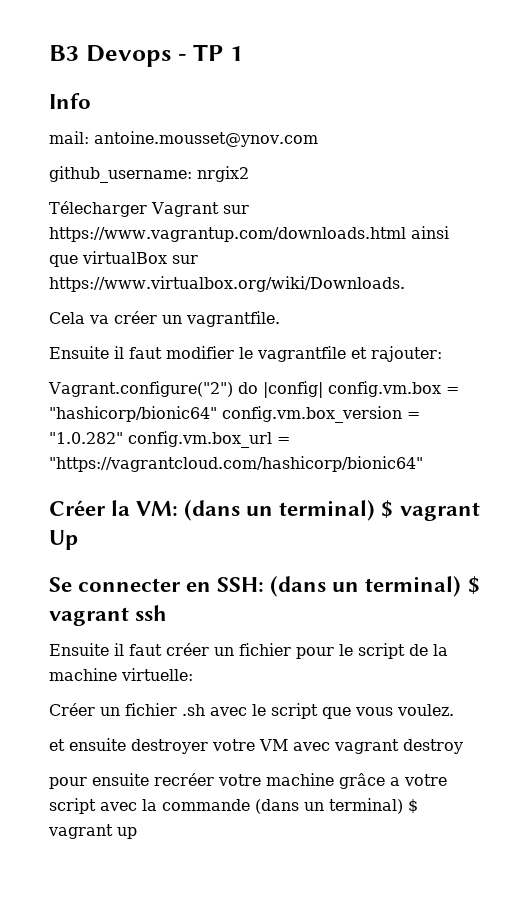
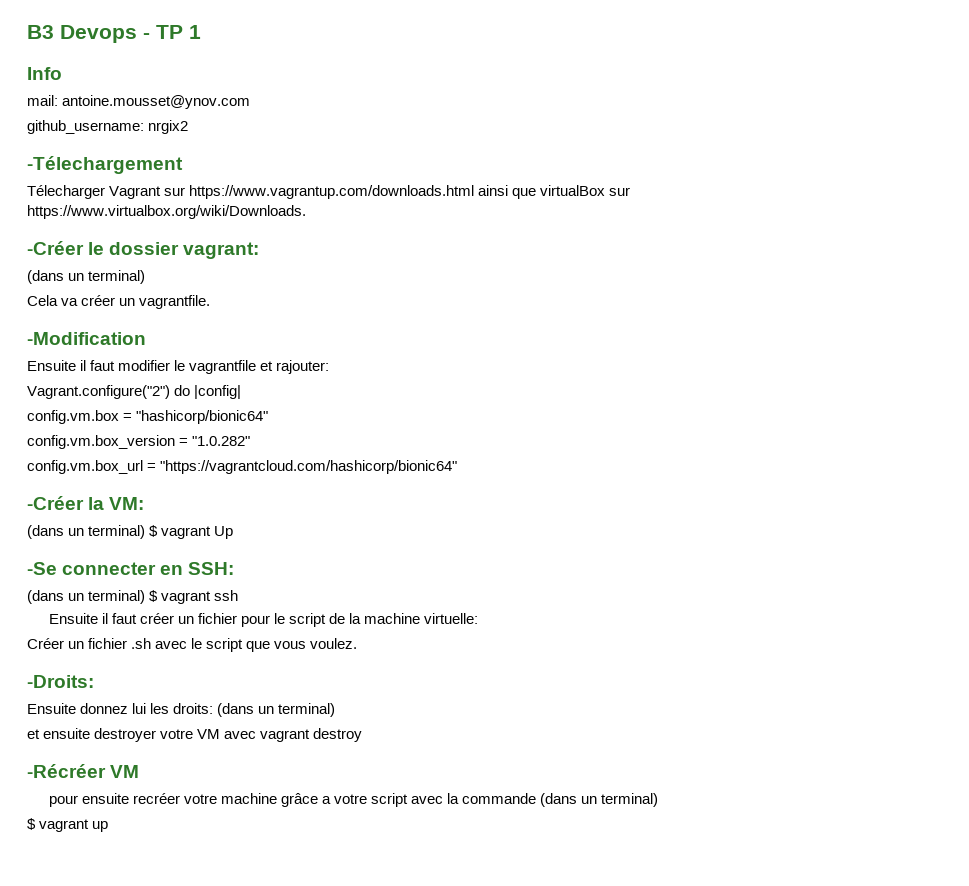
(249, 174) none -> [27,156,183,174] // -Télechargement
(405, 284) none -> [27,241,260,259] [27,270,146,284] // -Créer le dossier vagrant: // (dans un terminal)
(280, 319) none -> [27,332,146,345] // -Modification
(323, 389) none -> (242, 392) //
(217, 414) none -> (269, 417) //
(123, 438) none -> (251, 441) //
[49,500,106,516] Créer -> [27,496,84,510] -Créer
(179, 508) none -> (145, 503) //
[49,577,72,592] Se -> [27,562,57,575] -Se
(265, 584) none -> (235, 568) //
(454, 710) none -> [27,675,94,688] [27,703,336,717] // -Droits: // Ensuite donnez lui les droits: (dans un terminal)
(463, 746) none -> [27,764,140,778] // -Récréer VM
(403, 806) none -> (659, 800) //

